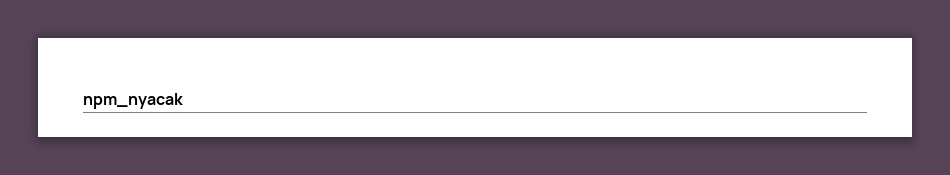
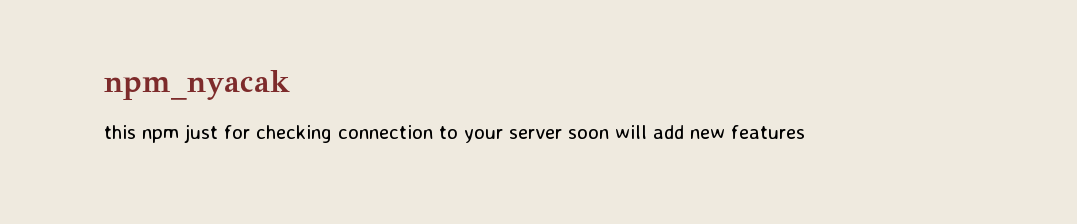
(183, 101) none -> [104,124,805,143] // this npm just for checking connection to your server soon will add new features

